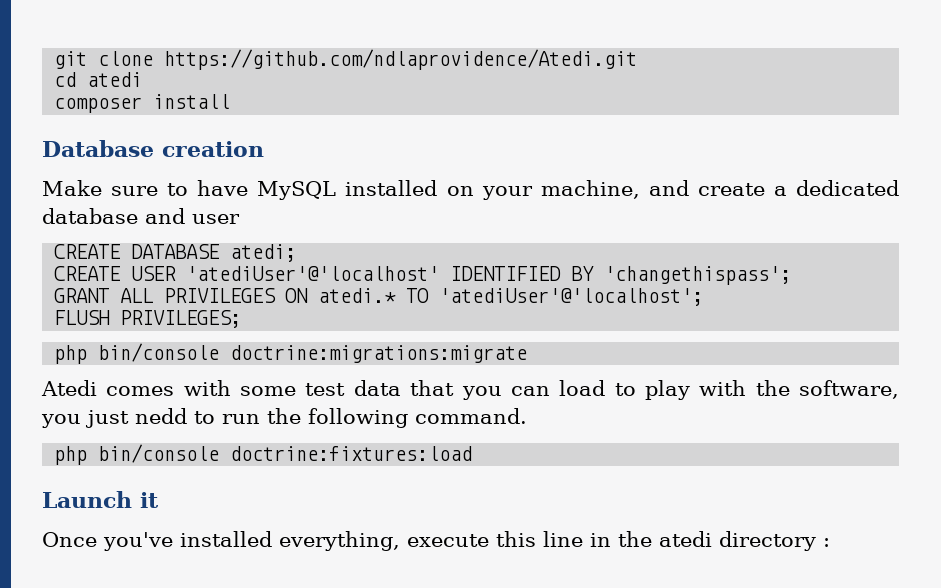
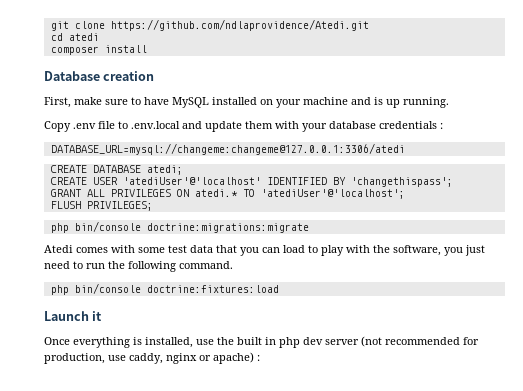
[42,180,102,196] Make -> [44,97,102,108] First, make
[540,180,900,199] [42,208,240,224] machine, and create a dedicated database and user -> [303,97,449,108] [44,121,443,132] [50,143,405,155] machine and is up running. // Copy .env file to .env.local and update them with your database credentials : // DATABASE_URL=mysql://changeme:changeme@127.0.0.1:3306/atedi
[135,408,187,424] nedd -> [44,261,70,269] need
[103,531,816,551] you've installed everything, execute this line in the atedi directory -> [73,336,479,348] [44,352,254,364] everything is installed, use the built in php dev server (not recommended for production, use caddy, nginx or apache)

